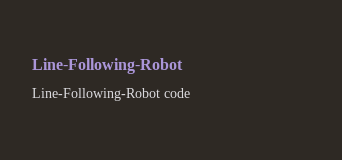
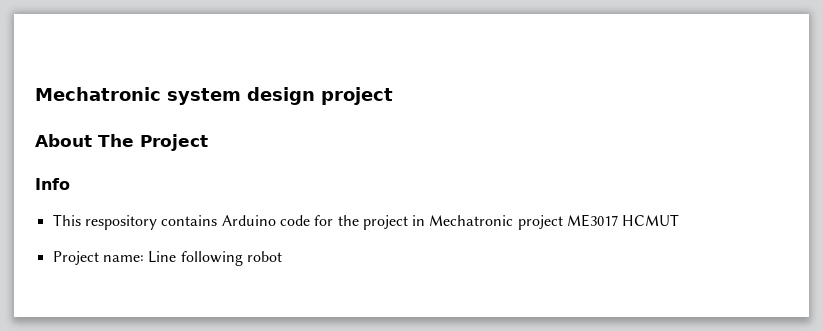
[32,58,183,74] [32,88,190,101] Line-Following-Robot // Line-Following-Robot code -> [35,87,393,105] [35,134,208,151] [35,178,70,190] [52,214,680,230] [52,251,282,266] Mechatronic system design project // About The Project // Info // This respository contains Arduino code for the project in Mechatronic project ME3017 HCMUT // Project name: Line following robot

